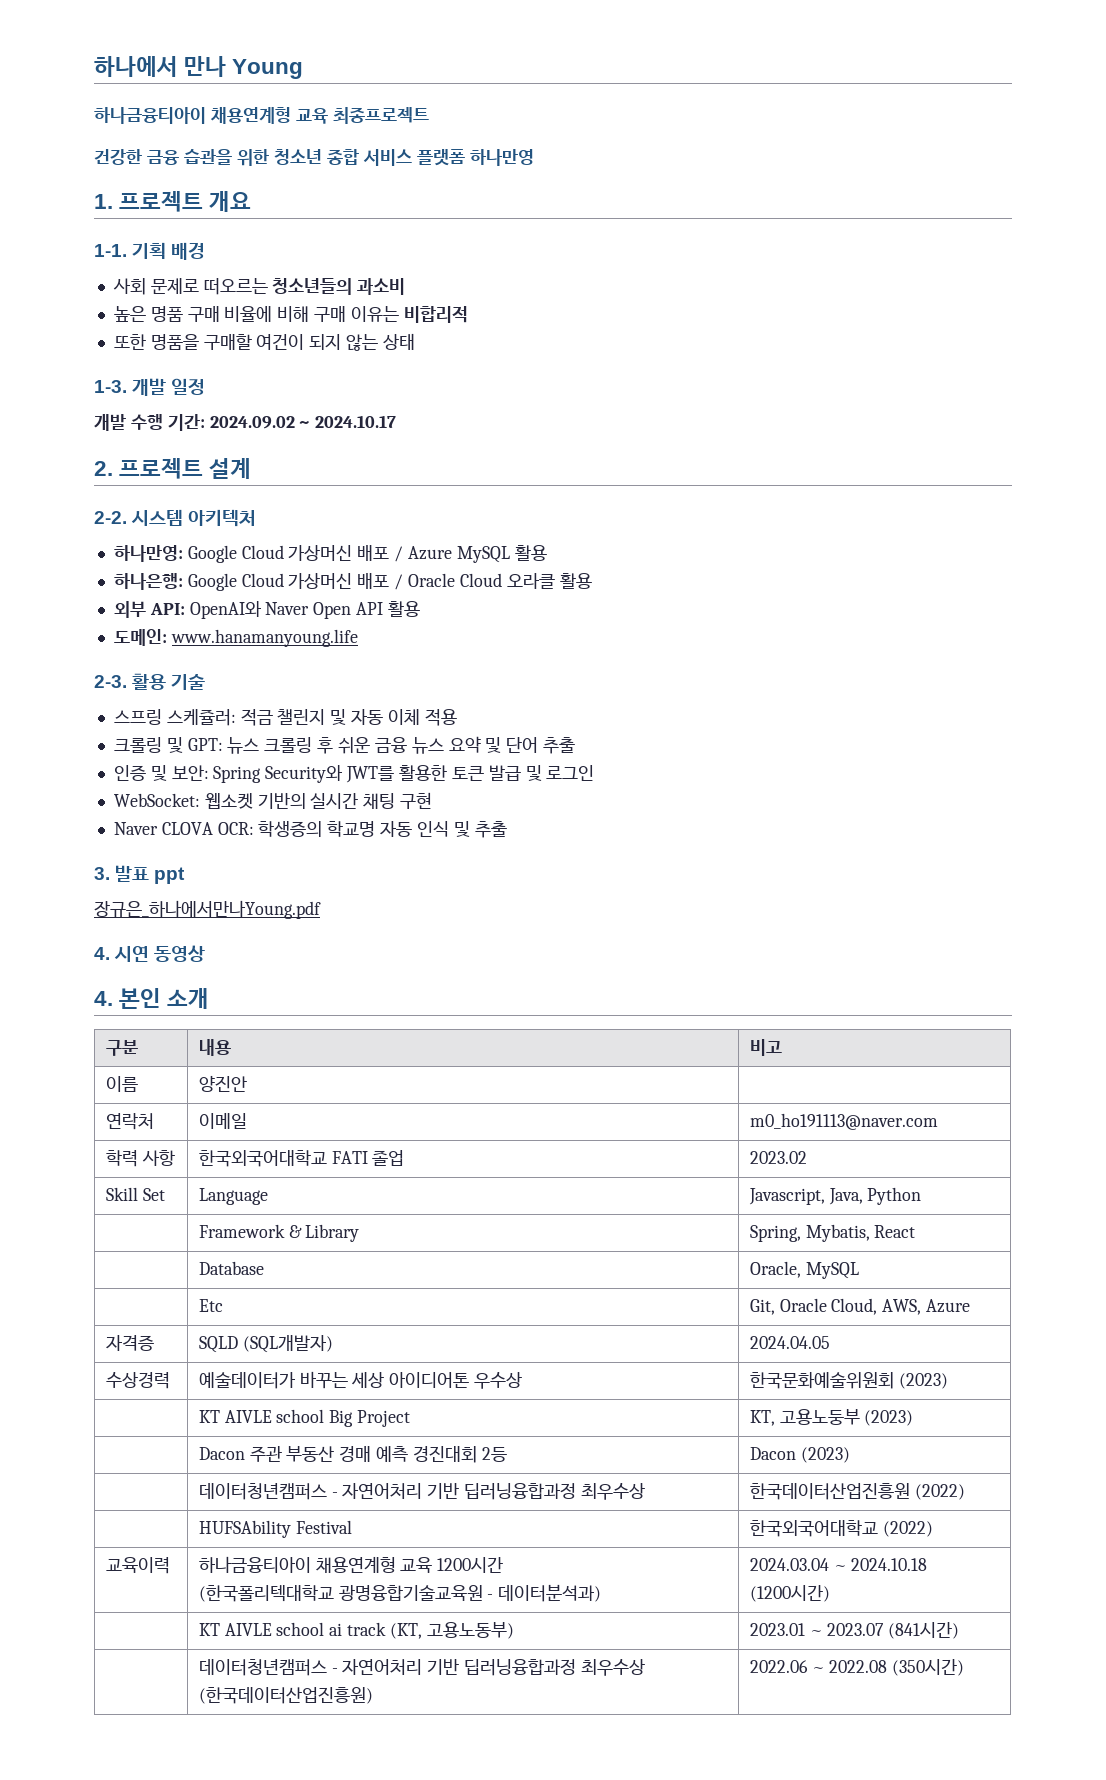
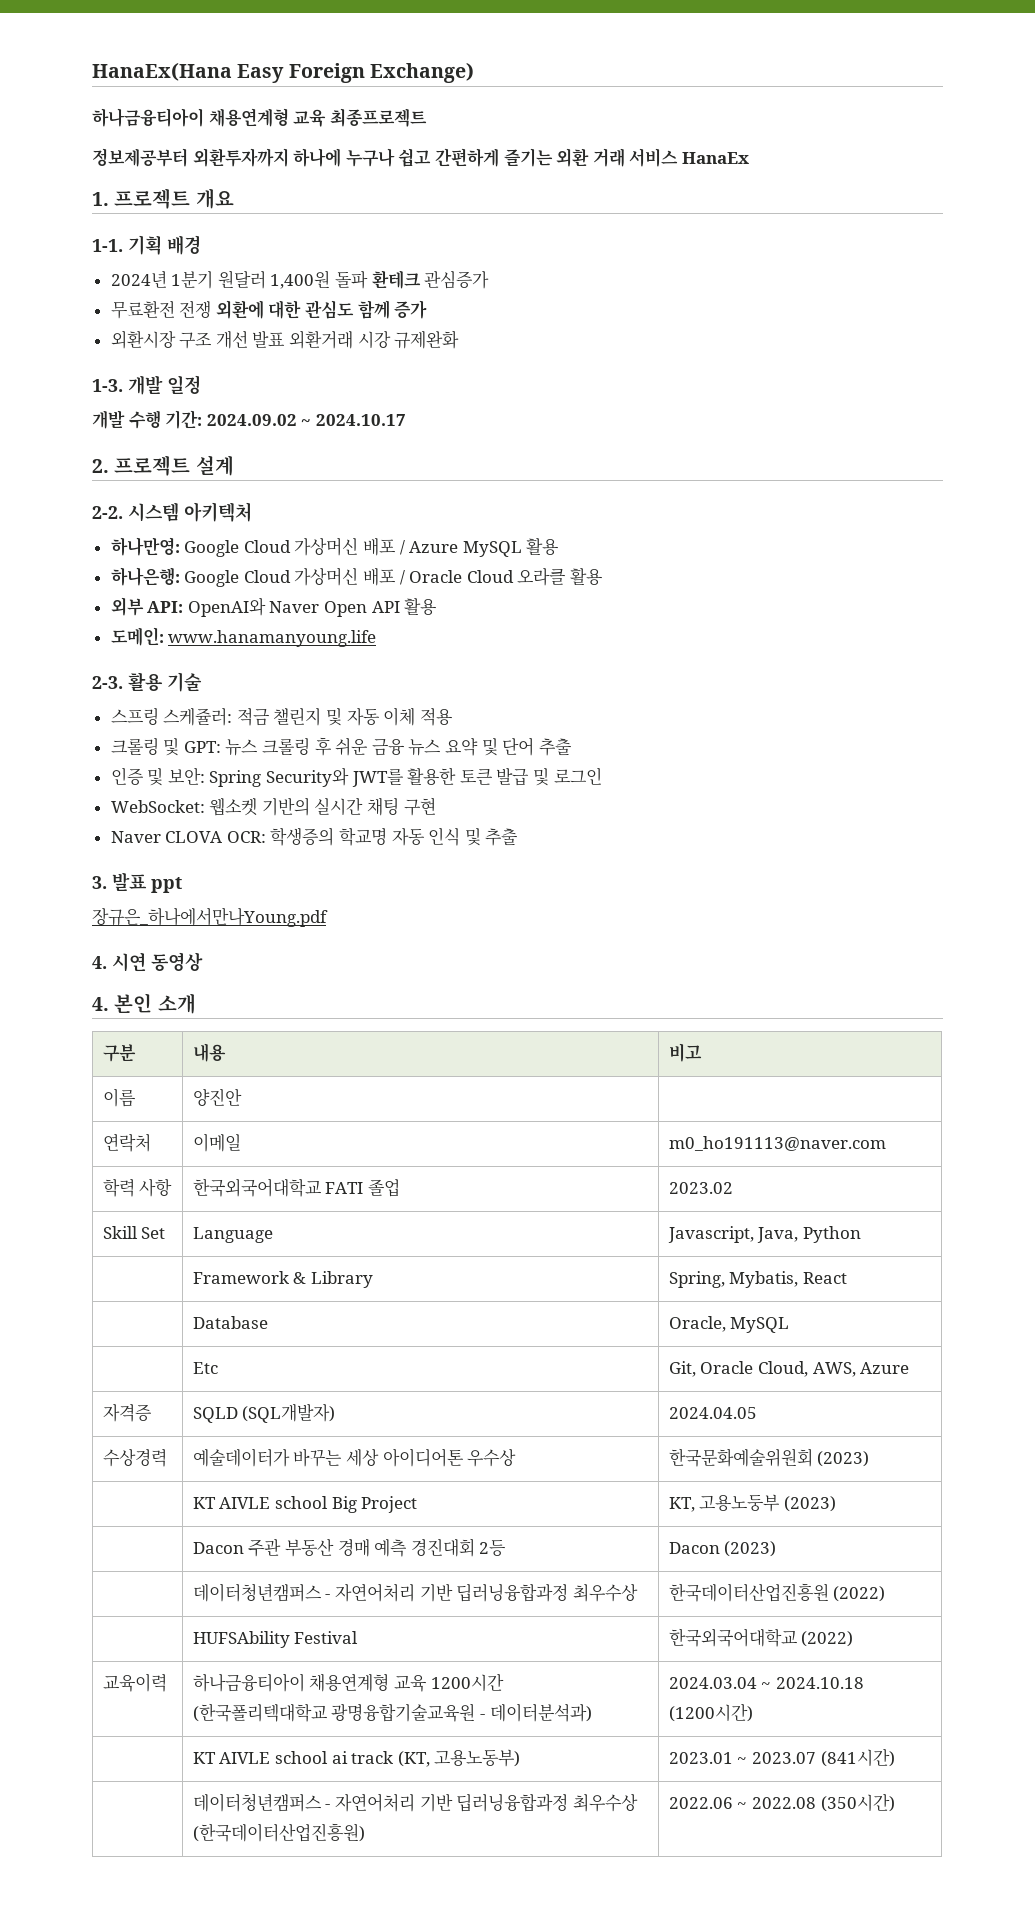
[94,56,304,79] 하나에서 만나 Young -> [92,62,474,83] HanaEx(Hana Easy Foreign Exchange)
[94,149,534,166] 건강한 금융 습관을 위한 청소년 종합 서비스 플랫폼 하나만영 -> [92,148,749,167] 정보제공부터 외환투자까지 하나에 누구나 쉽고 간편하게 즐기는 외환 거래 서비스 HanaEx
[112,278,406,295] [113,306,468,323] [113,333,415,351] 사회 문제로 떠오르는 청소년들의 과소비 // 높은 명품 구매 비율에 비해 구매 이유는 비합리적 // 또한 명품을 구매할 여건이 되지 않는 상태 -> [110,270,490,289] [110,300,428,319] [110,330,460,349] 2024년 1분기 원달러 1,400원 돌파 환테크 관심증가 // 무료환전 전쟁 외환에 대한 관심도 함께 증가 // 외환시장 구조 개선 발표 외환거래 시강 규제완화

